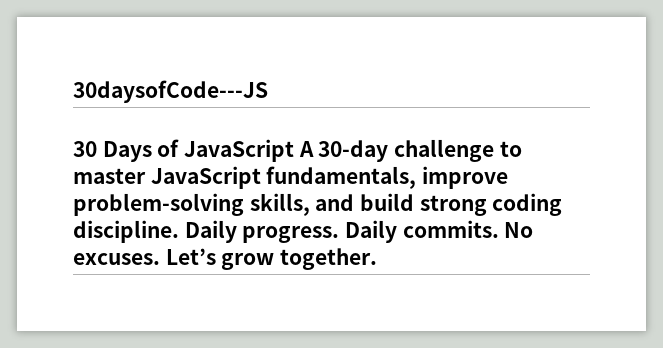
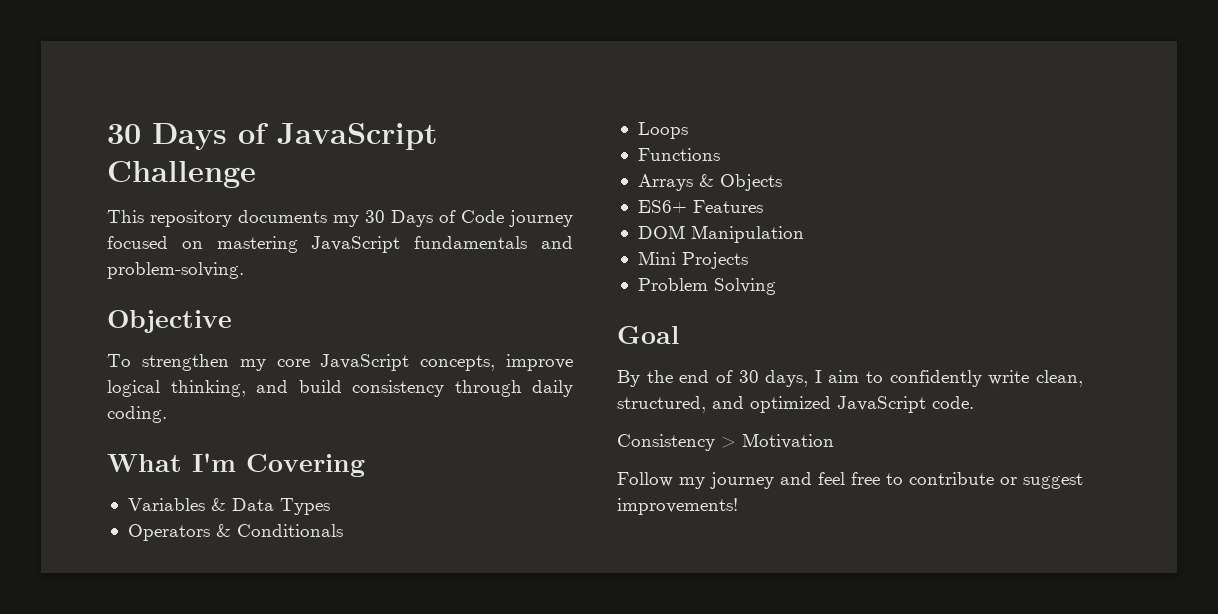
[73,80,268,103] 30daysofCode---JS // -> (107, 134) none
[298,139,522,162] [73,166,509,189] [73,193,563,216] [73,220,534,243] [73,248,378,270] A 30-day challenge to master JavaScript fundamentals, improve problem-solving skills, and build strong coding discipline. Daily progress. Daily commits. No excuses. Let’s grow together. -> [107,161,256,188] [107,210,573,227] [107,236,573,253] [107,262,244,279] [107,310,232,333] [107,354,573,371] [107,380,573,397] [107,406,167,423] [107,453,365,477] [127,498,330,515] [127,524,343,541] [637,122,688,139] [637,148,720,161] [637,174,782,191] [637,200,763,213] [637,225,804,243] [637,251,748,269] [637,278,776,295] [617,326,679,344] [617,370,1083,387] [617,396,974,413] [617,433,834,451] [617,472,1083,489] [617,498,738,515] Challenge // This repository documents my 30 Days of Code journey focused on mastering JavaScript fundamentals and problem-solving. // Objective // To strengthen my core JavaScript concepts, improve logical thinking, and build consistency through daily coding. // What I'm Covering // Variables & Data Types // Operators & Conditionals // Loops // Functions // Arrays & Objects // ES6+ Features // DOM Manipulation // Mini Projects // Problem Solving // Goal // By the end of 30 days, I aim to confidently write clean, structured, and optimized JavaScript code. // Consistency > Motivation // Follow my journey and feel free to contribute or suggest improvements!

